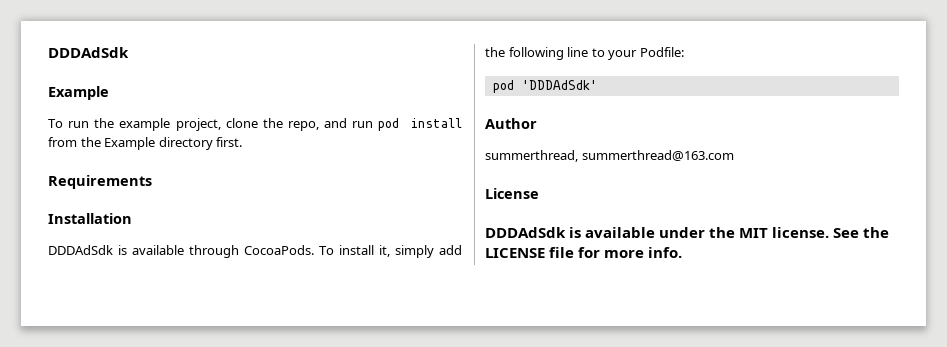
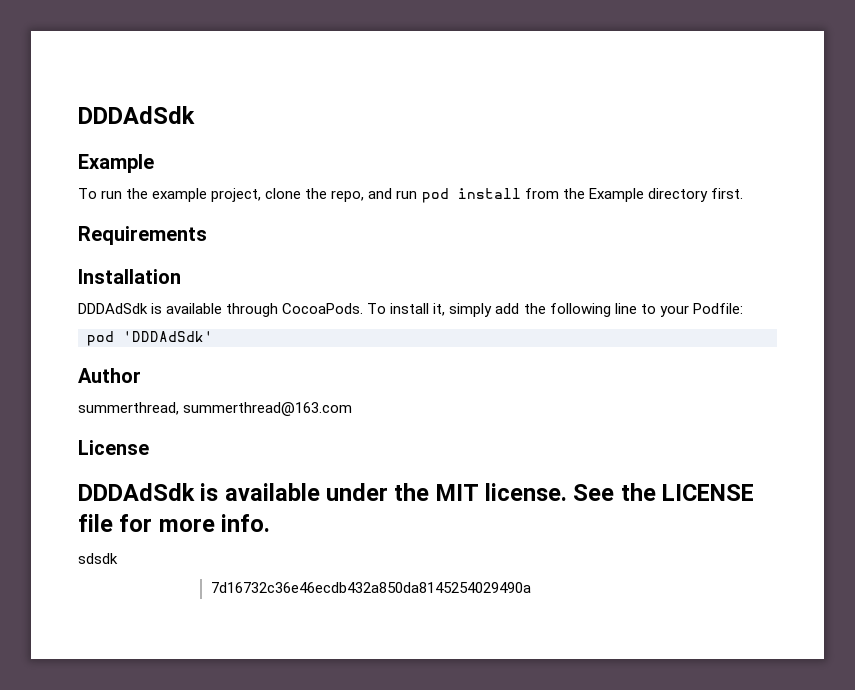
(683, 252) none -> [78,553,118,564] [210,582,531,593] // sdsdk // 7d16732c36e46ecdb432a850da8145254029490a

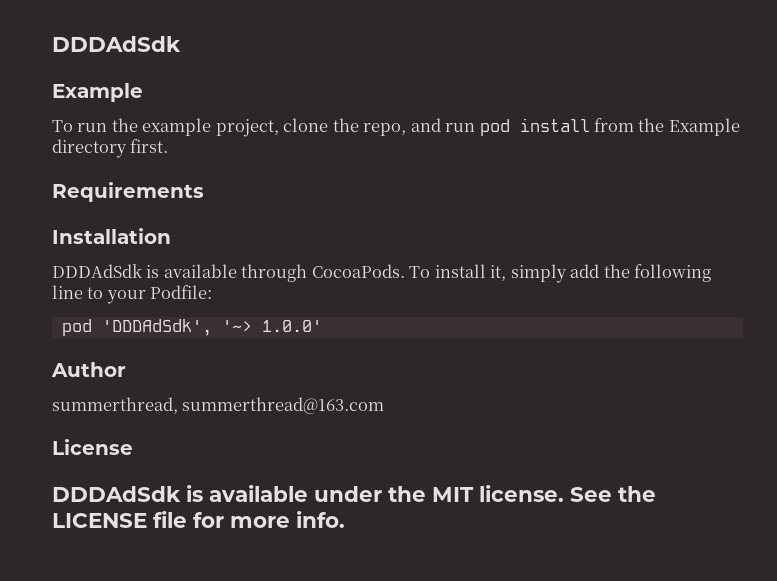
[123,331,213,342] 'DDDAdSdk' -> [101,319,322,336] 'DDDAdSdk', '~> 1.0.0'
[78,553,118,564] [210,582,531,593] // sdsdk // 7d16732c36e46ecdb432a850da8145254029490a -> (345, 519) none

